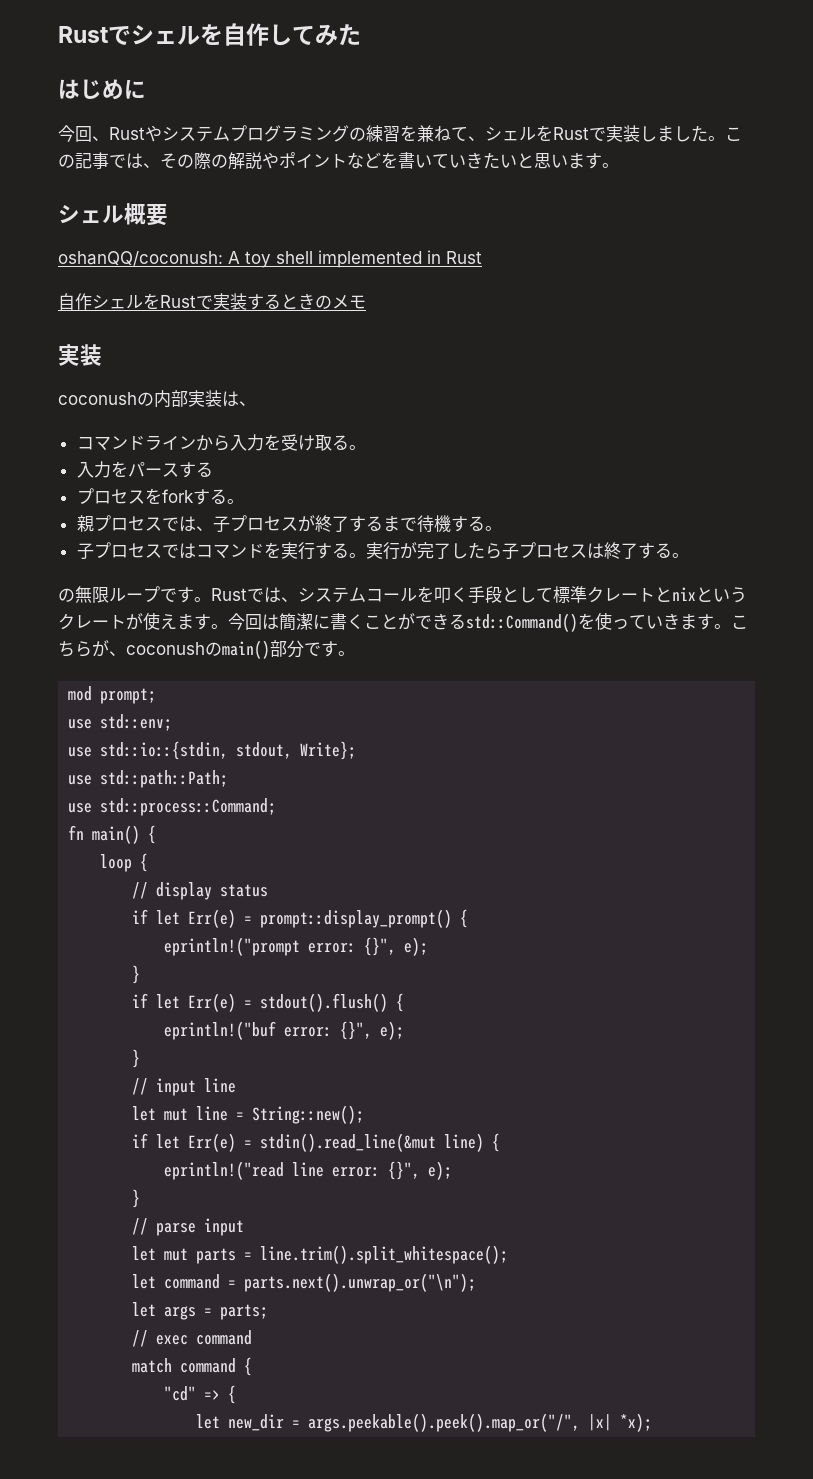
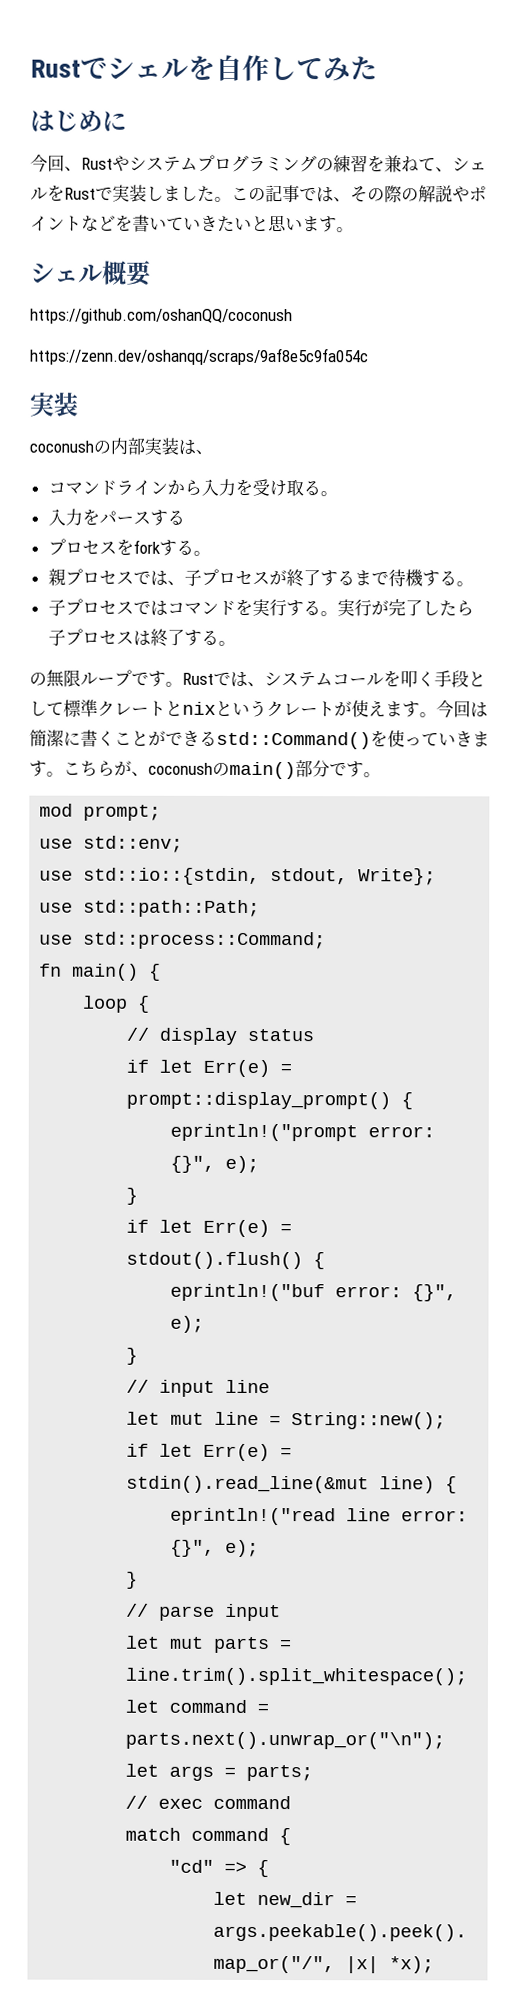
[58,250,482,268] [58,293,366,310] oshanQQ/coconush: A toy shell implemented in Rust // 自作シェルをRustで実装するときのメモ -> [30,308,293,325] [30,347,369,366] https://github.com/oshanQQ/coconush // https://zenn.dev/oshanqq/scraps/9af8e5c9fa054c

